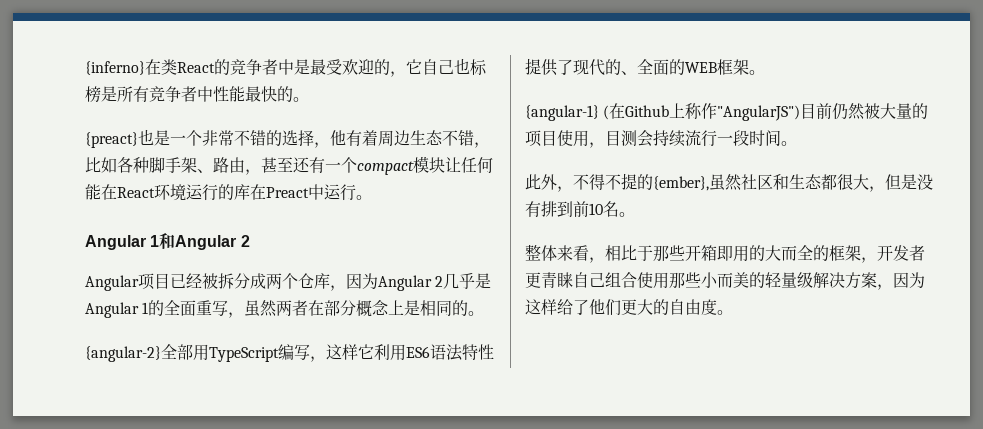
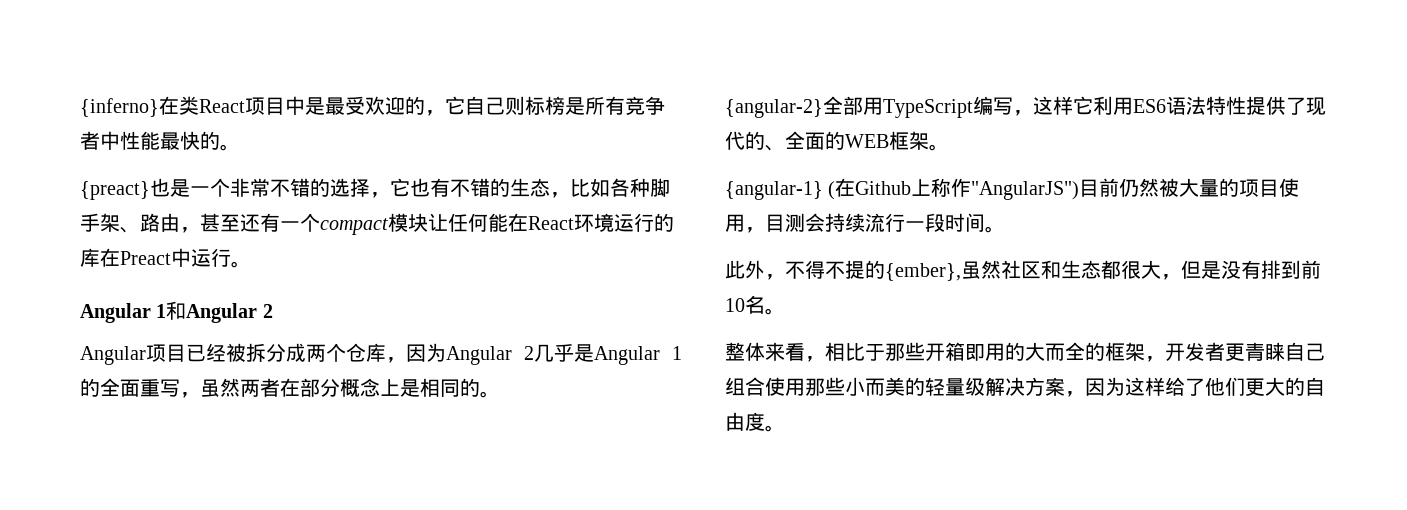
[214,59,278,75] 的竞争者 -> [245,97,285,115] 项目
[454,58,470,74] 也 -> [505,96,525,115] 则
[330,130,474,147] 他有着周边生态不错 -> [390,178,550,197] 它也有不错的生态

